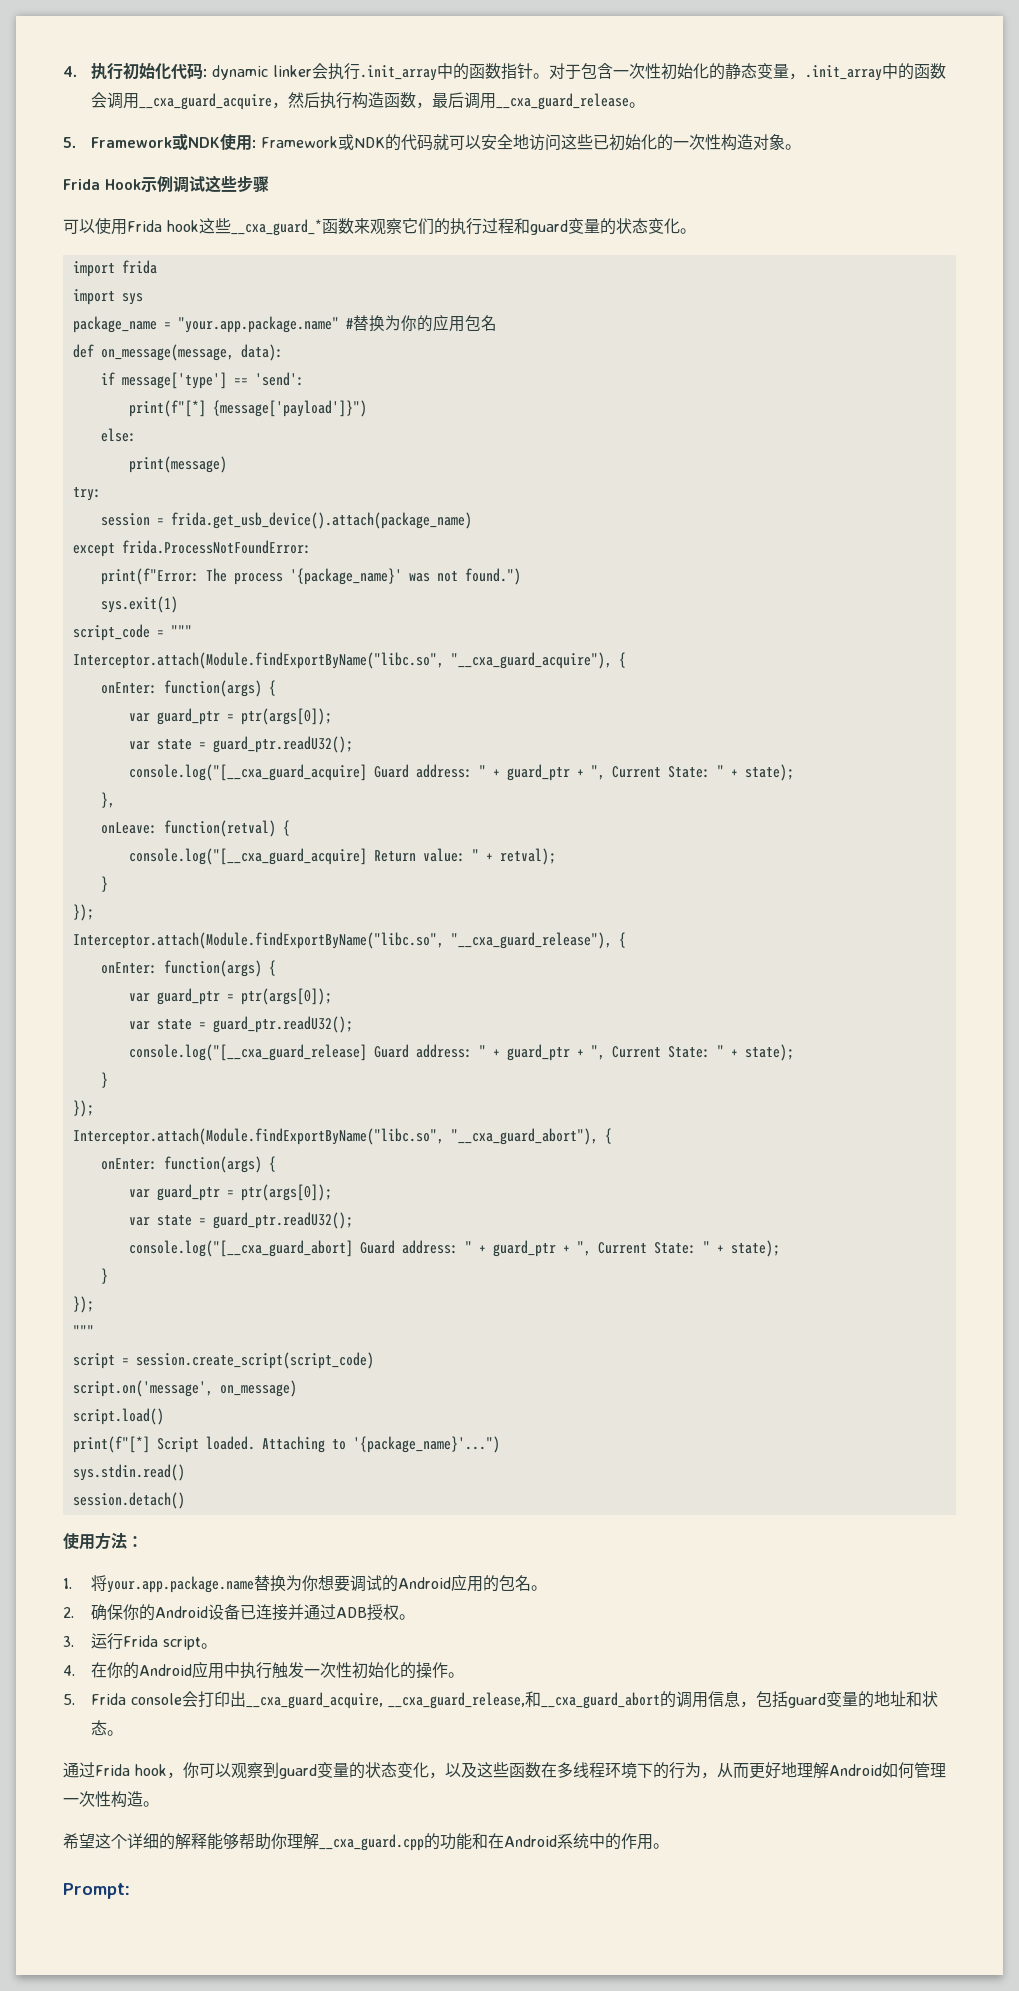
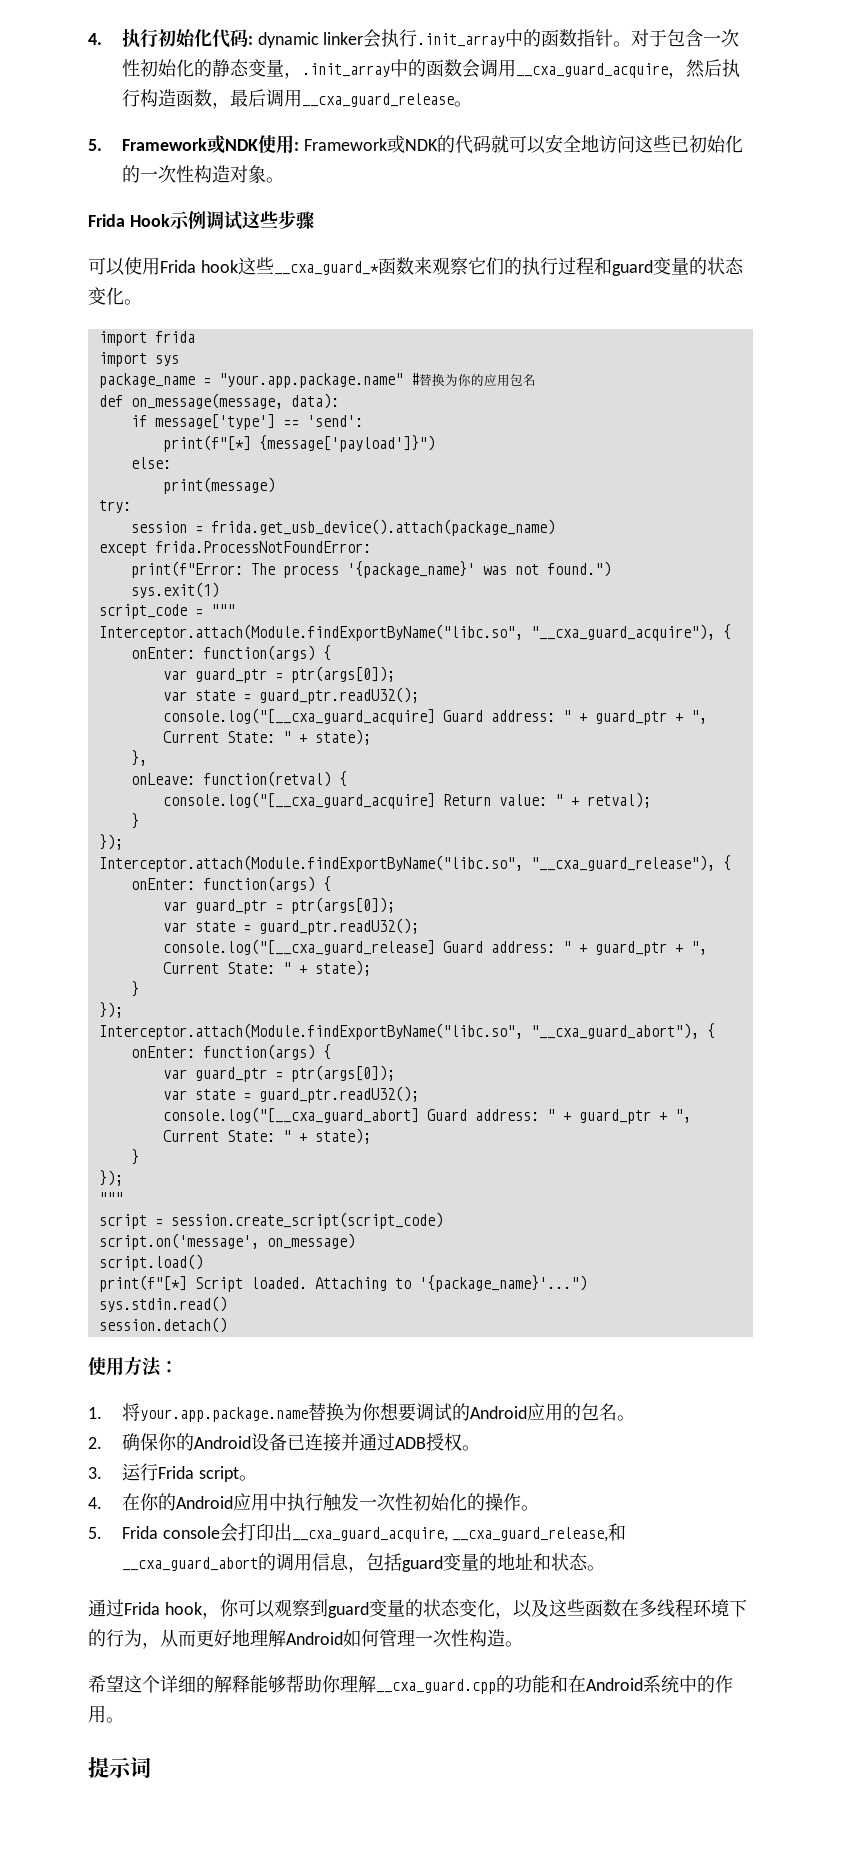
[63,1883,130,1899] Prompt: -> [88,1757,151,1778] 提示词

